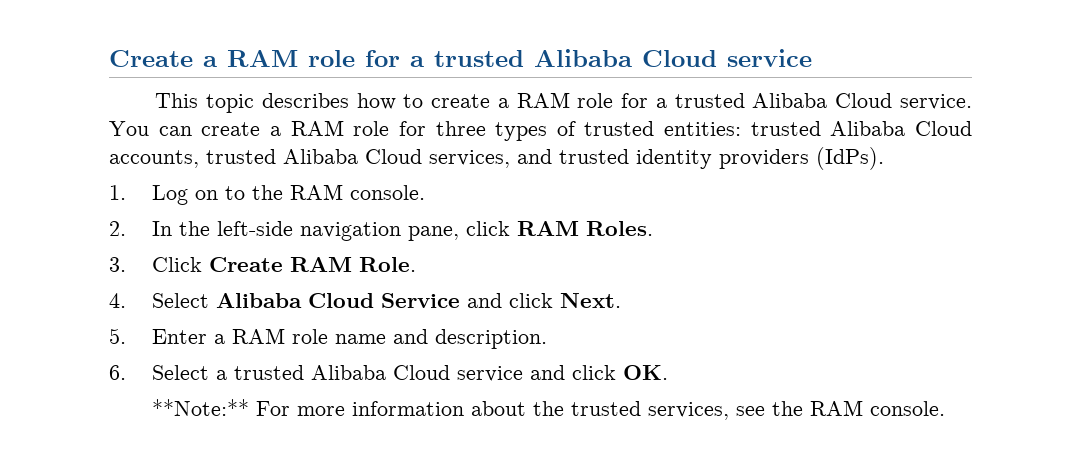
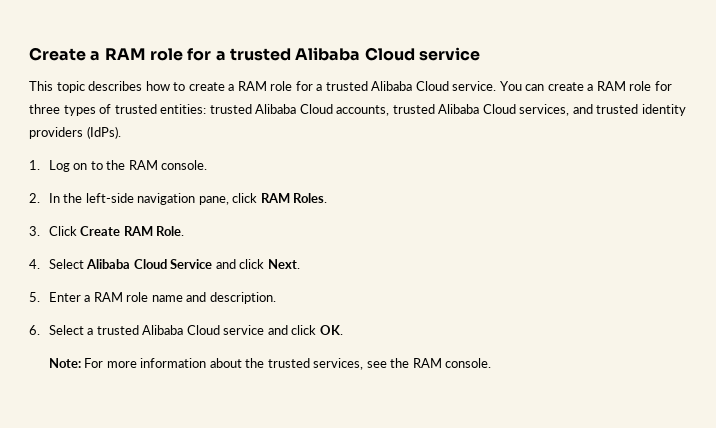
[151,399,249,416] **Note:** -> [48,358,81,368] Note:

